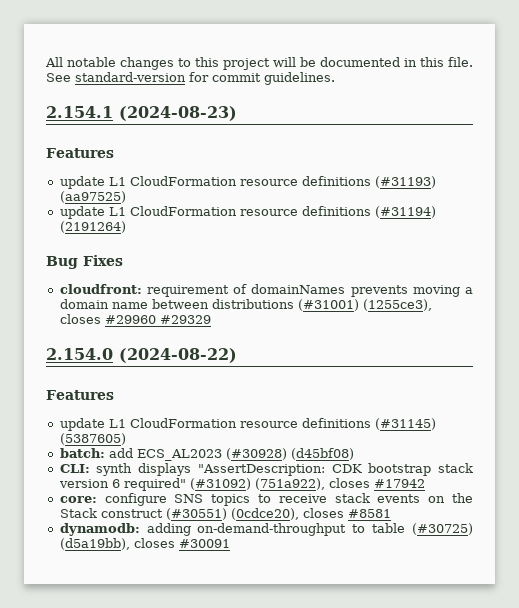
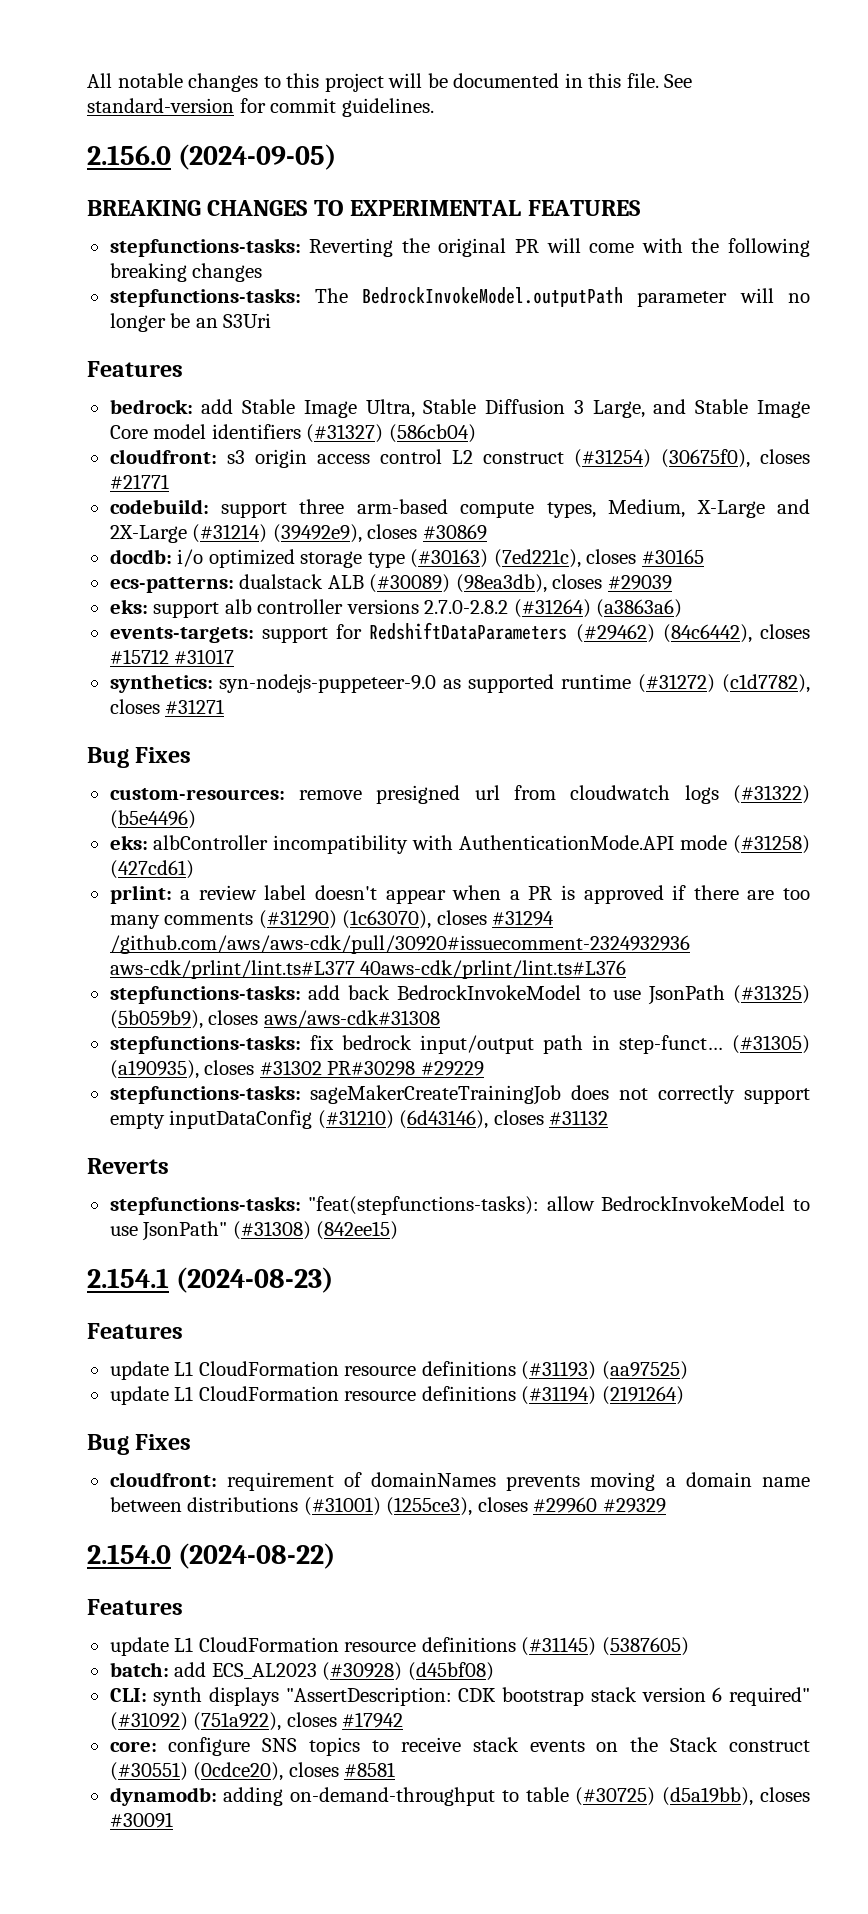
(335, 78) none -> [87,144,337,170] [87,200,640,216] [109,238,811,257] [109,263,263,282] [109,287,810,307] [109,313,272,332] [87,361,183,377] [109,399,810,418] [109,424,476,443] [109,449,810,468] [109,474,169,489] [109,499,811,518] [109,524,487,543] [109,549,704,568] [109,574,672,593] [109,599,683,618] [109,622,810,643] [109,649,235,664] [109,674,810,693] [109,699,225,714] [87,747,192,768] [109,785,811,804] [109,810,196,829] [109,835,810,854] [109,860,194,879] [109,885,810,904] [109,910,555,929] [109,935,690,954] [109,960,627,979] [109,985,811,1005] [109,1010,440,1029] [109,1035,810,1054] [109,1060,484,1079] [109,1085,811,1105] [109,1110,609,1129] [87,1158,169,1174] [109,1196,811,1215] [109,1221,399,1241] // 2.156.0 (2024-09-05) // BREAKING CHANGES TO EXPERIMENTAL FEATURES // stepfunctions-tasks: Reverting the original PR will come with the following breaking changes // stepfunctions-tasks: The BedrockInvokeModel.outputPath parameter will no longer be an S3Uri // Features // bedrock: add Stable Image Ultra, Stable Diffusion 3 Large, and Stable Image Core model identifiers (#31327) (586cb04) // cloudfront: s3 origin access control L2 construct (#31254) (30675f0), closes #21771 // codebuild: support three arm-based compute types, Medium, X-Large and 2X-Large (#31214) (39492e9), closes #30869 // docdb: i/o optimized storage type (#30163) (7ed221c), closes #30165 // ecs-patterns: dualstack ALB (#30089) (98ea3db), closes #29039 // eks: support alb controller versions 2.7.0-2.8.2 (#31264) (a3863a6) // events-targets: support for RedshiftDataParameters (#29462) (84c6442), closes #15712 #31017 // synthetics: syn-nodejs-puppeteer-9.0 as supported runtime (#31272) (c1d7782), closes #31271 // Bug Fixes // custom-resources: remove presigned url from cloudwatch logs (#31322) (b5e4496) // eks: albController incompatibility with AuthenticationMode.API mode (#31258) (427cd61) // prlint: a review label doesn't appear when a PR is approved if there are too many comments (#31290) (1c63070), closes #31294 /github.com/aws/aws-cdk/pull/30920#issuecomment-2324932936 aws-cdk/prlint/lint.ts#L377 40aws-cdk/prlint/lint.ts#L376 // stepfunctions-tasks: add back BedrockInvokeModel to use JsonPath (#31325) (5b059b9), closes aws/aws-cdk#31308 // stepfunctions-tasks: fix bedrock input/output path in step-funct… (#31305) (a190935), closes #31302 PR#30298 #29229 // stepfunctions-tasks: sageMakerCreateTrainingJob does not correctly support empty inputDataConfig (#31210) (6d43146), closes #31132 // Reverts // stepfunctions-tasks: "feat(stepfunctions-tasks): allow BedrockInvokeModel to use JsonPath" (#31308) (842ee15)

